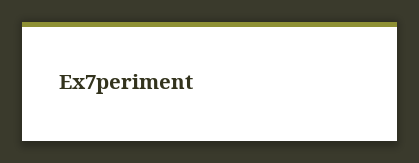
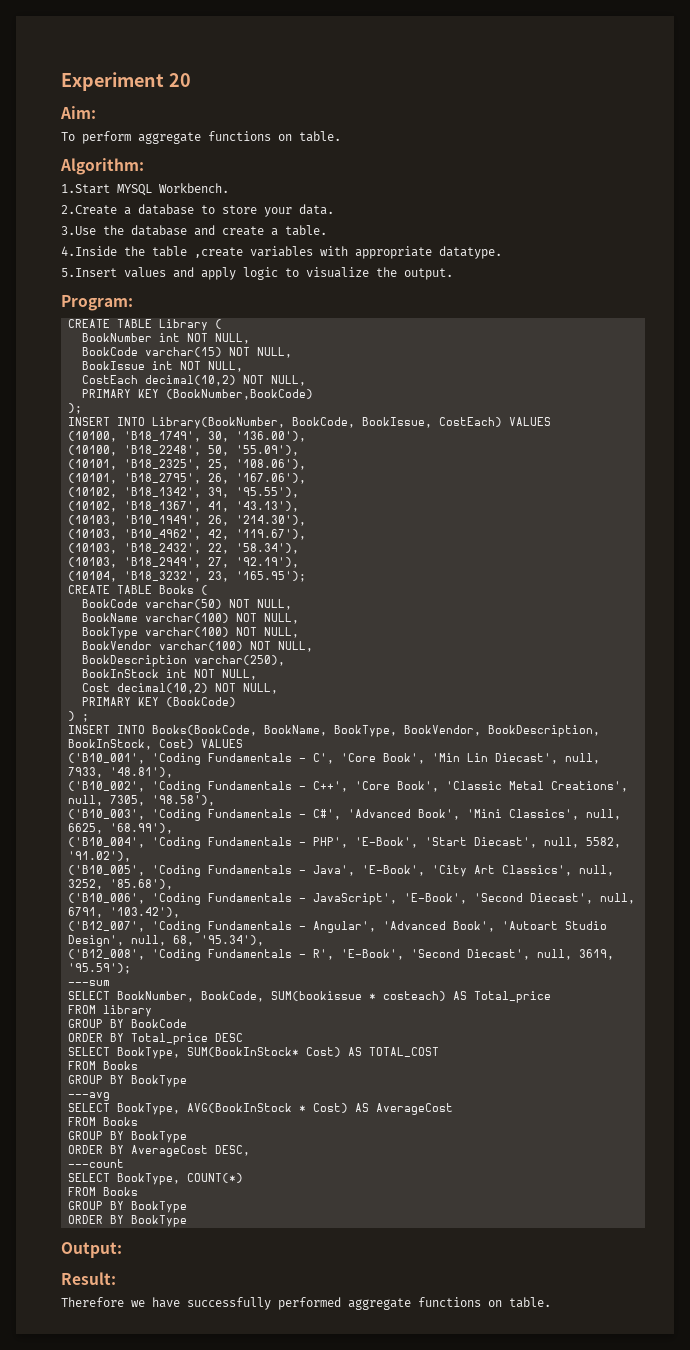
[59,74,193,94] Ex7periment -> [61,72,191,91] [60,106,96,119] [61,131,341,144] [60,158,144,175] [61,183,229,196] [61,204,334,217] [61,225,327,236] [61,246,502,259] [61,267,453,280] [61,295,133,311] [68,319,223,331] [82,333,251,344] [82,347,293,358] [82,361,244,372] [82,375,307,386] [82,389,314,400] [68,403,83,414] [68,417,552,429] [68,431,307,442] [68,445,300,456] [68,459,307,470] [68,473,307,484] [68,487,300,498] [68,501,300,512] [68,515,307,526] [68,529,307,540] [68,543,300,554] [68,557,300,568] [68,571,307,582] [68,585,209,595] [82,599,293,610] [82,613,300,624] [82,627,300,639] [82,641,314,652] [82,655,286,667] [82,669,258,680] [82,683,279,694] [82,697,237,707] [68,711,90,722] [68,725,601,737] [68,739,244,750] [68,753,601,765] [68,767,174,778] [68,781,629,793] [68,795,216,806] [68,809,622,821] [68,823,174,834] [68,837,622,849] [68,851,132,862] [68,865,615,877] [68,879,174,890] [68,893,636,905] [68,907,181,918] [68,921,608,933] [68,935,265,947] [68,949,615,961] [68,963,132,974] [68,980,111,986] [68,991,552,1003] [68,1005,153,1017] [68,1019,188,1028] [68,1033,244,1045] [68,1047,440,1059] [68,1061,139,1070] [68,1075,188,1087] [68,1092,111,1101] [68,1103,454,1115] [68,1117,139,1126] [68,1131,188,1143] [68,1145,251,1157] [68,1159,125,1168] [68,1173,244,1185] [68,1187,139,1196] [68,1201,188,1213] [68,1215,188,1227] [61,1242,122,1258] [61,1272,116,1285] [61,1297,551,1310] Experiment 20 // Aim: // To perform aggregate functions on table. // Algorithm: // 1.Start MYSQL Workbench. // 2.Create a database to store your data. // 3.Use the database and create a table. // 4.Inside the table ,create variables with appropriate datatype. // 5.Insert values and apply logic to visualize the output. // Program: // CREATE TABLE Library ( // BookNumber int NOT NULL, // BookCode varchar(15) NOT NULL, // BookIssue int NOT NULL, // CostEach decimal(10,2) NOT NULL, // PRIMARY KEY (BookNumber,BookCode) // ); // INSERT INTO Library(BookNumber, BookCode, BookIssue, CostEach) VALUES // (10100, 'B18_1749', 30, '136.00'), // (10100, 'B18_2248', 50, '55.09'), // (10101, 'B18_2325', 25, '108.06'), // (10101, 'B18_2795', 26, '167.06'), // (10102, 'B18_1342', 39, '95.55'), // (10102, 'B18_1367', 41, '43.13'), // (10103, 'B10_1949', 26, '214.30'), // (10103, 'B10_4962', 42, '119.67'), // (10103, 'B18_2432', 22, '58.34'), // (10103, 'B18_2949', 27, '92.19'), // (10104, 'B18_3232', 23, '165.95'); // CREATE TABLE Books ( // BookCode varchar(50) NOT NULL, // BookName varchar(100) NOT NULL, // BookType varchar(100) NOT NULL, // BookVendor varchar(100) NOT NULL, // BookDescription varchar(250), // BookInStock int NOT NULL, // Cost decimal(10,2) NOT NULL, // PRIMARY KEY (BookCode) // ) ; // INSERT INTO Books(BookCode, BookName, BookType, BookVendor, BookDescription, BookInStock, Cost) VALUES // ('B10_001', 'Coding Fundamentals - C', 'Core Book', 'Min Lin Diecast', null, 7933, '48.81'), // ('B10_002', 'Coding Fundamentals - C++', 'Core Book', 'Classic Metal Creations', null, 7305, '98.58'), // ('B10_003', 'Coding Fundamentals - C#', 'Advanced Book', 'Mini Classics', null, 6625, '68.99'), // ('B10_004', 'Coding Fundamentals - PHP', 'E-Book', 'Start Diecast', null, 5582, '91.02'), // ('B10_005', 'Coding Fundamentals - Java', 'E-Book', 'City Art Classics', null, 3252, '85.68'), // ('B10_006', 'Coding Fundamentals - JavaScript', 'E-Book', 'Second Diecast', null, 6791, '103.42'), // ('B12_007', 'Coding Fundamentals - Angular', 'Advanced Book', 'Autoart Studio Design', null, 68, '95.34'), // ('B12_008', 'Coding Fundamentals - R', 'E-Book', 'Second Diecast', null, 3619, '95.59'); // ---sum // SELECT BookNumber, BookCode, SUM(bookissue * costeach) AS Total_price // FROM library // GROUP BY BookCode // ORDER BY Total_price DESC // SELECT BookType, SUM(BookInStock* Cost) AS TOTAL_COST // FROM Books // GROUP BY BookType // ---avg // SELECT BookType, AVG(BookInStock * Cost) AS AverageCost // FROM Books // GROUP BY BookType // ORDER BY AverageCost DESC, // ---count // SELECT BookType, COUNT(*) // FROM Books // GROUP BY BookType // ORDER BY BookType // Output: // Result: // Therefore we have successfully performed aggregate functions on table.

